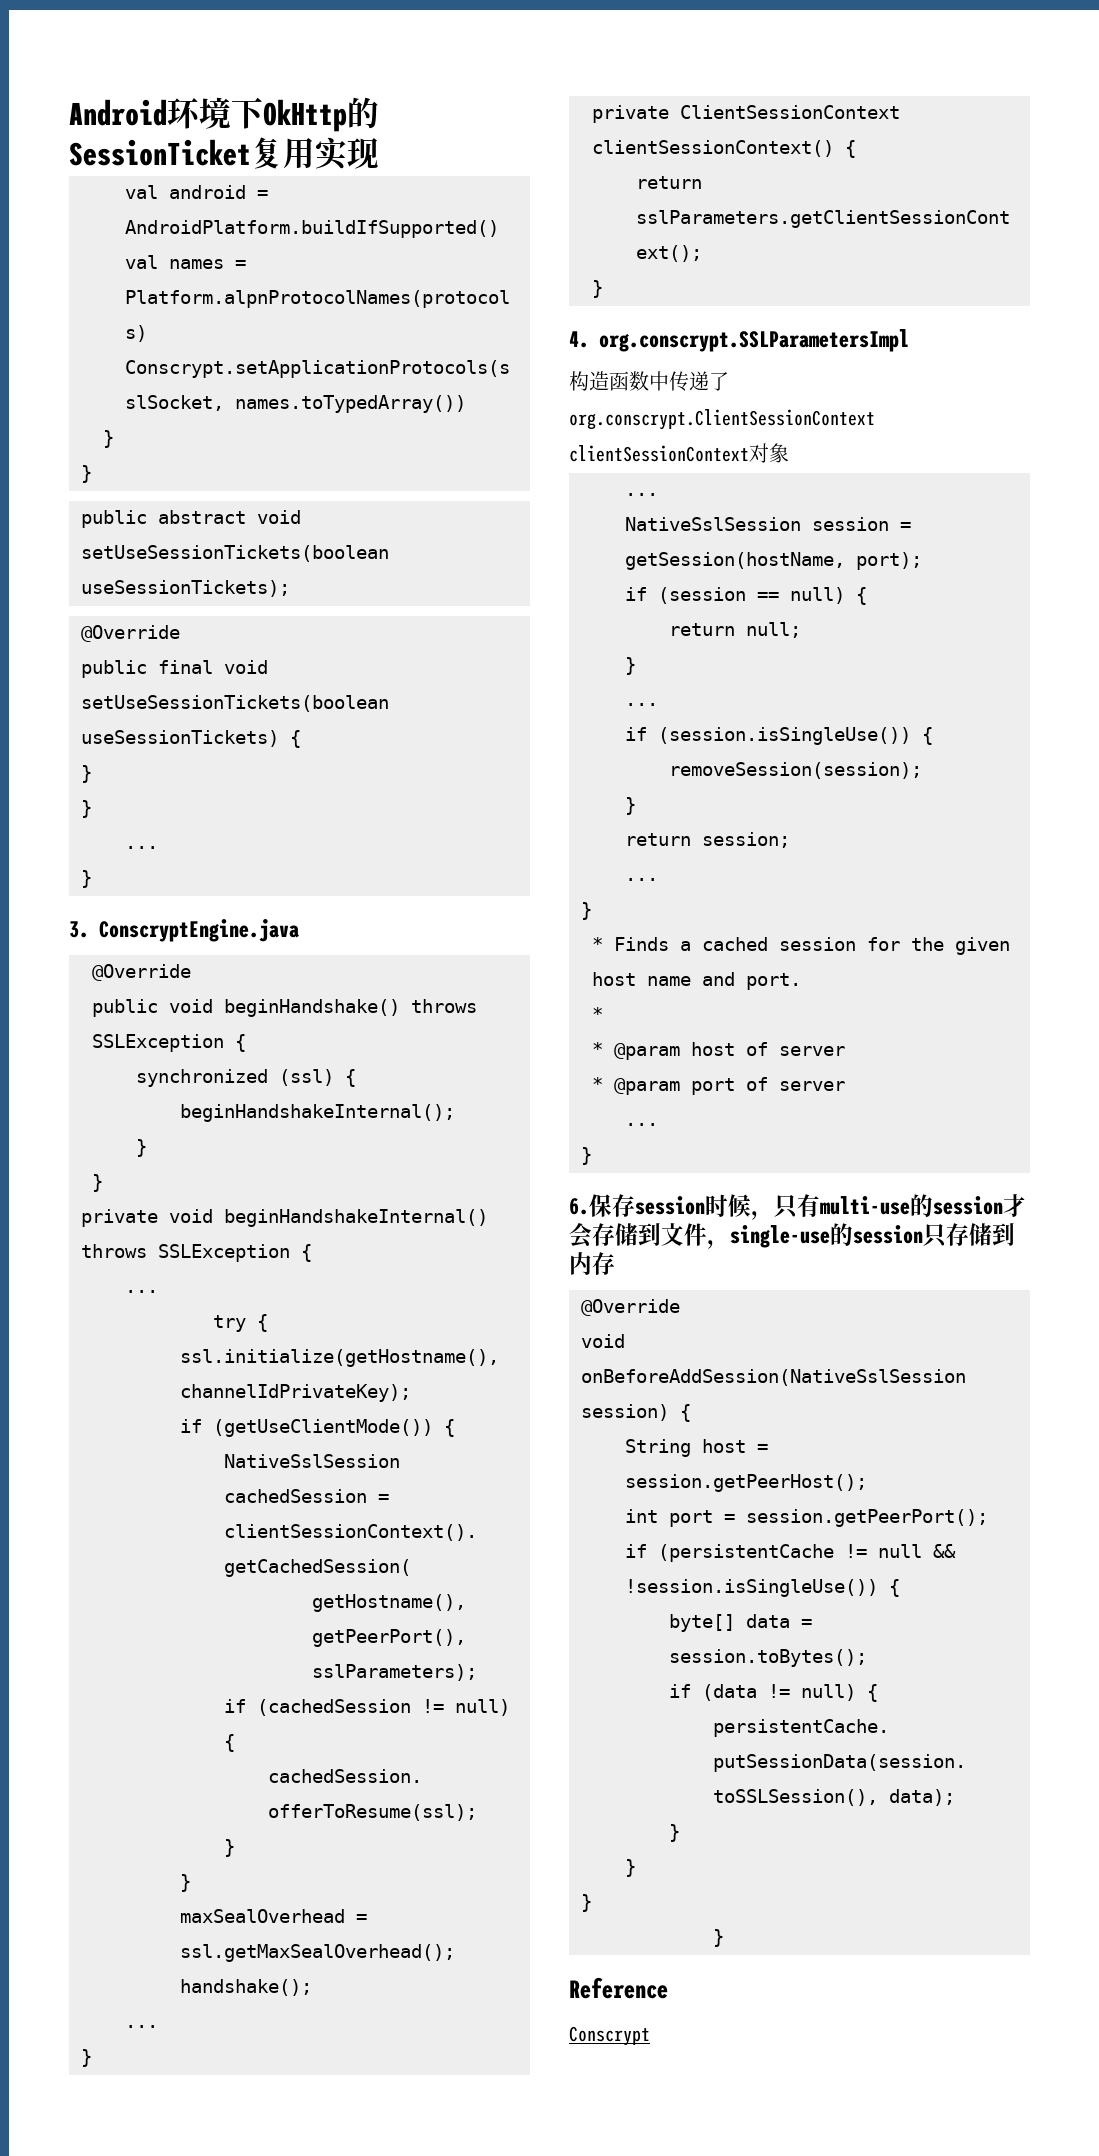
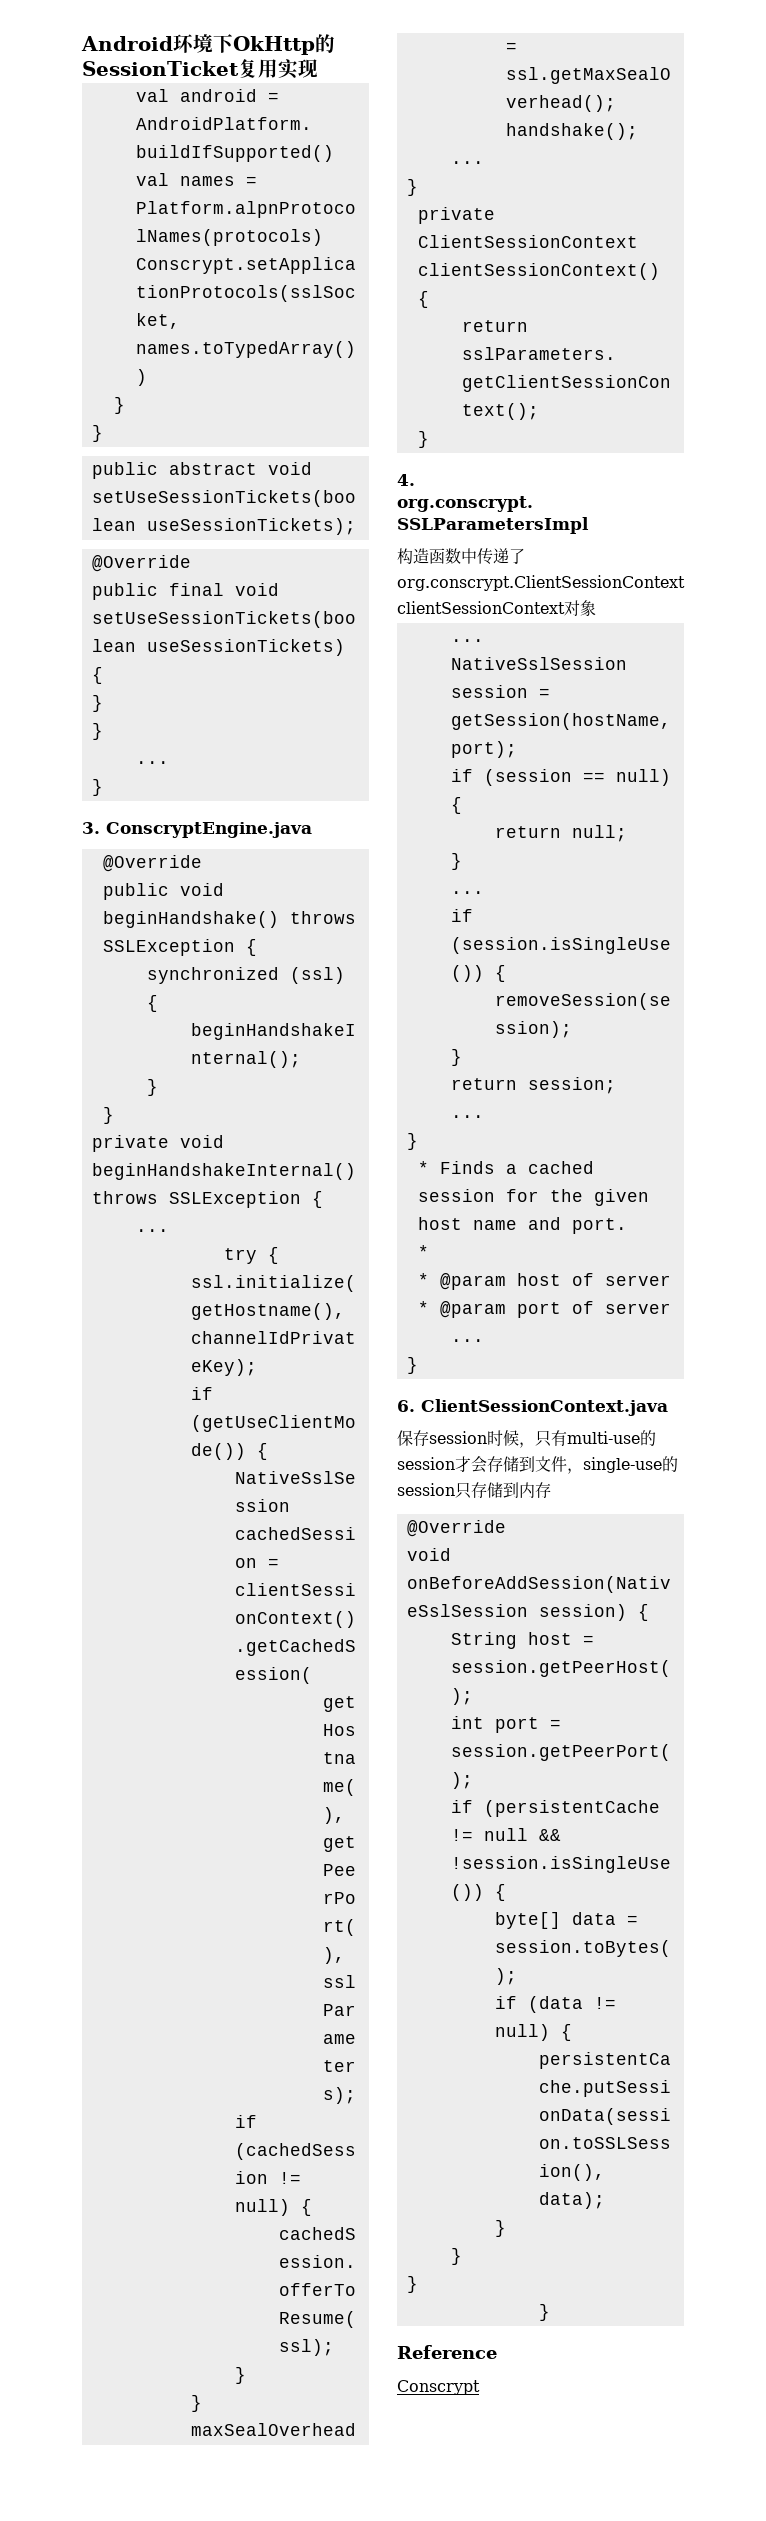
(589, 1206) none -> [421,1399,668,1416] ClientSessionContext.java //

